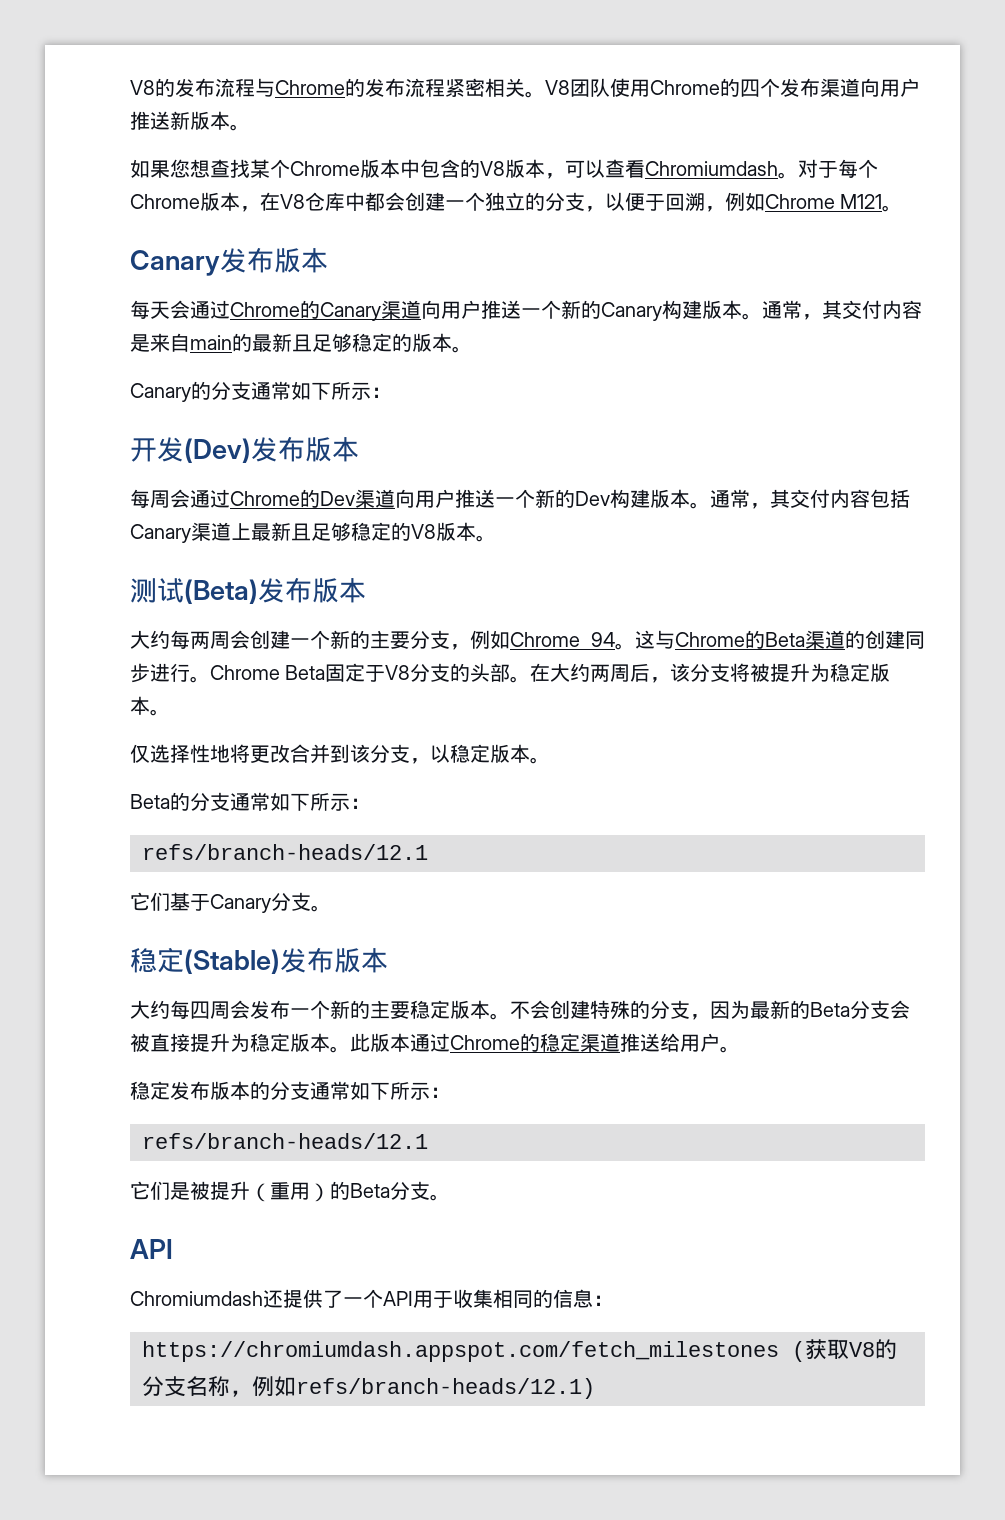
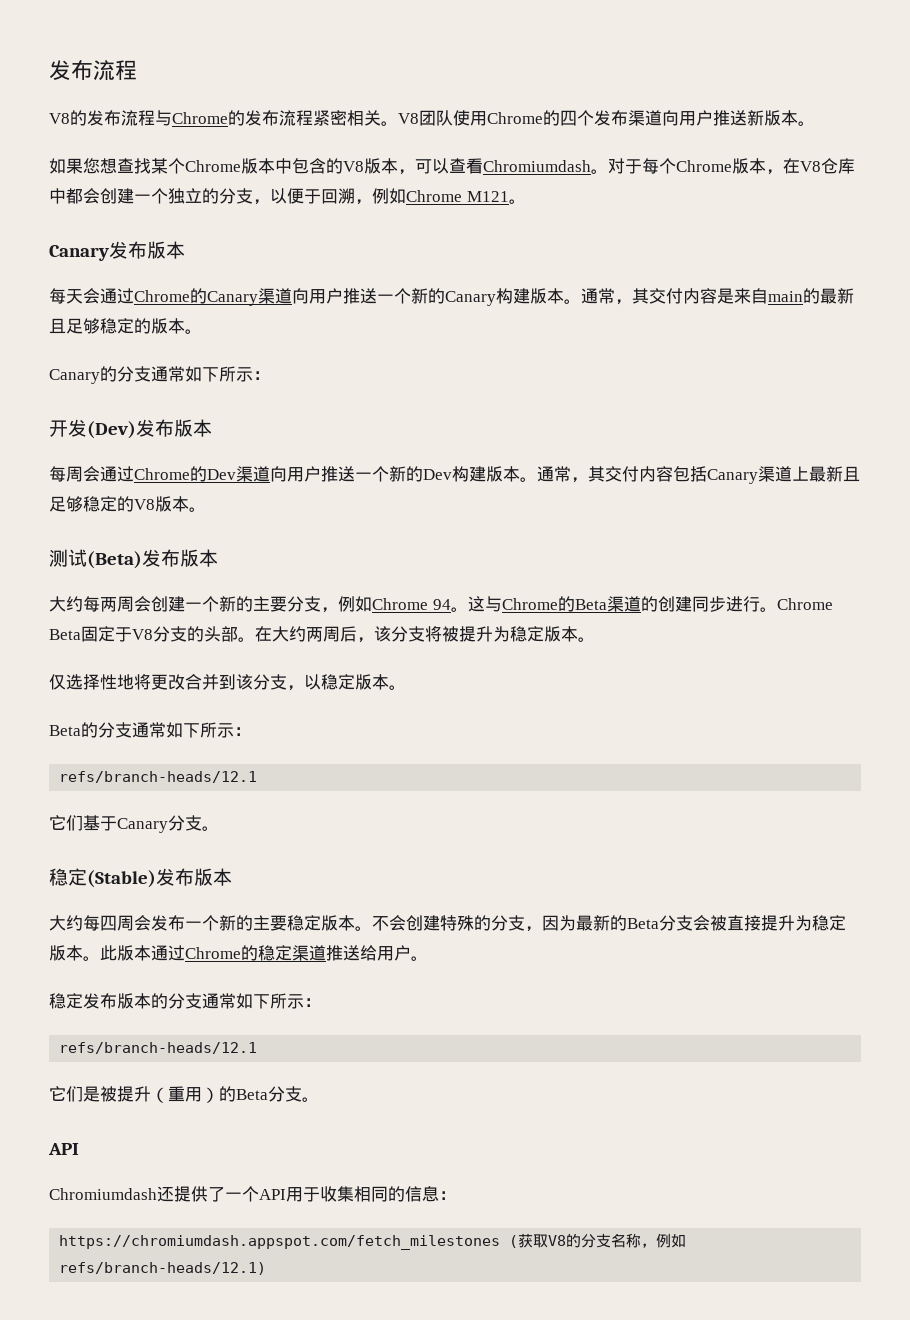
(130, 87) none -> [49,60,137,81] 发布流程 //

